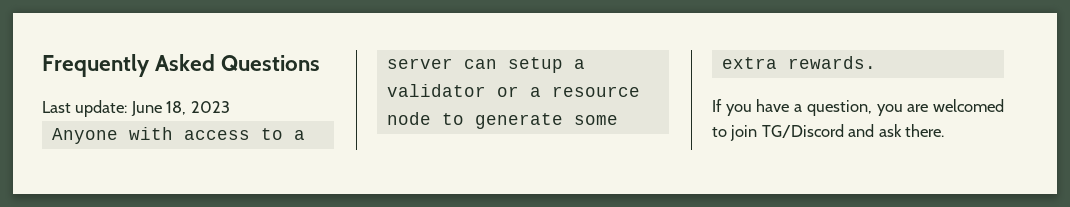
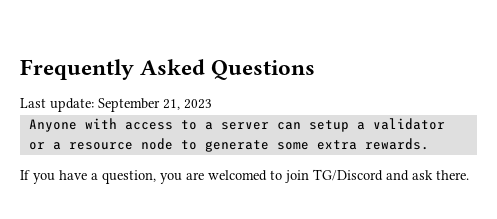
[130,101,187,116] June 18, -> [98,98,180,112] September 21,

